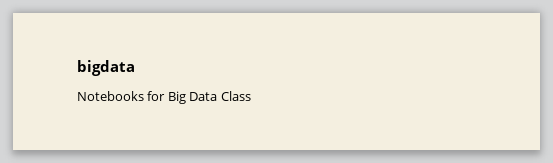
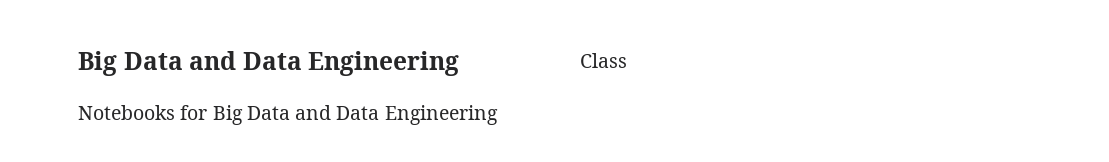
[77,60,135,76] bigdata -> [78,51,460,76] Big Data and Data Engineering
(218, 96) none -> [295,105,498,125] and Data Engineering

